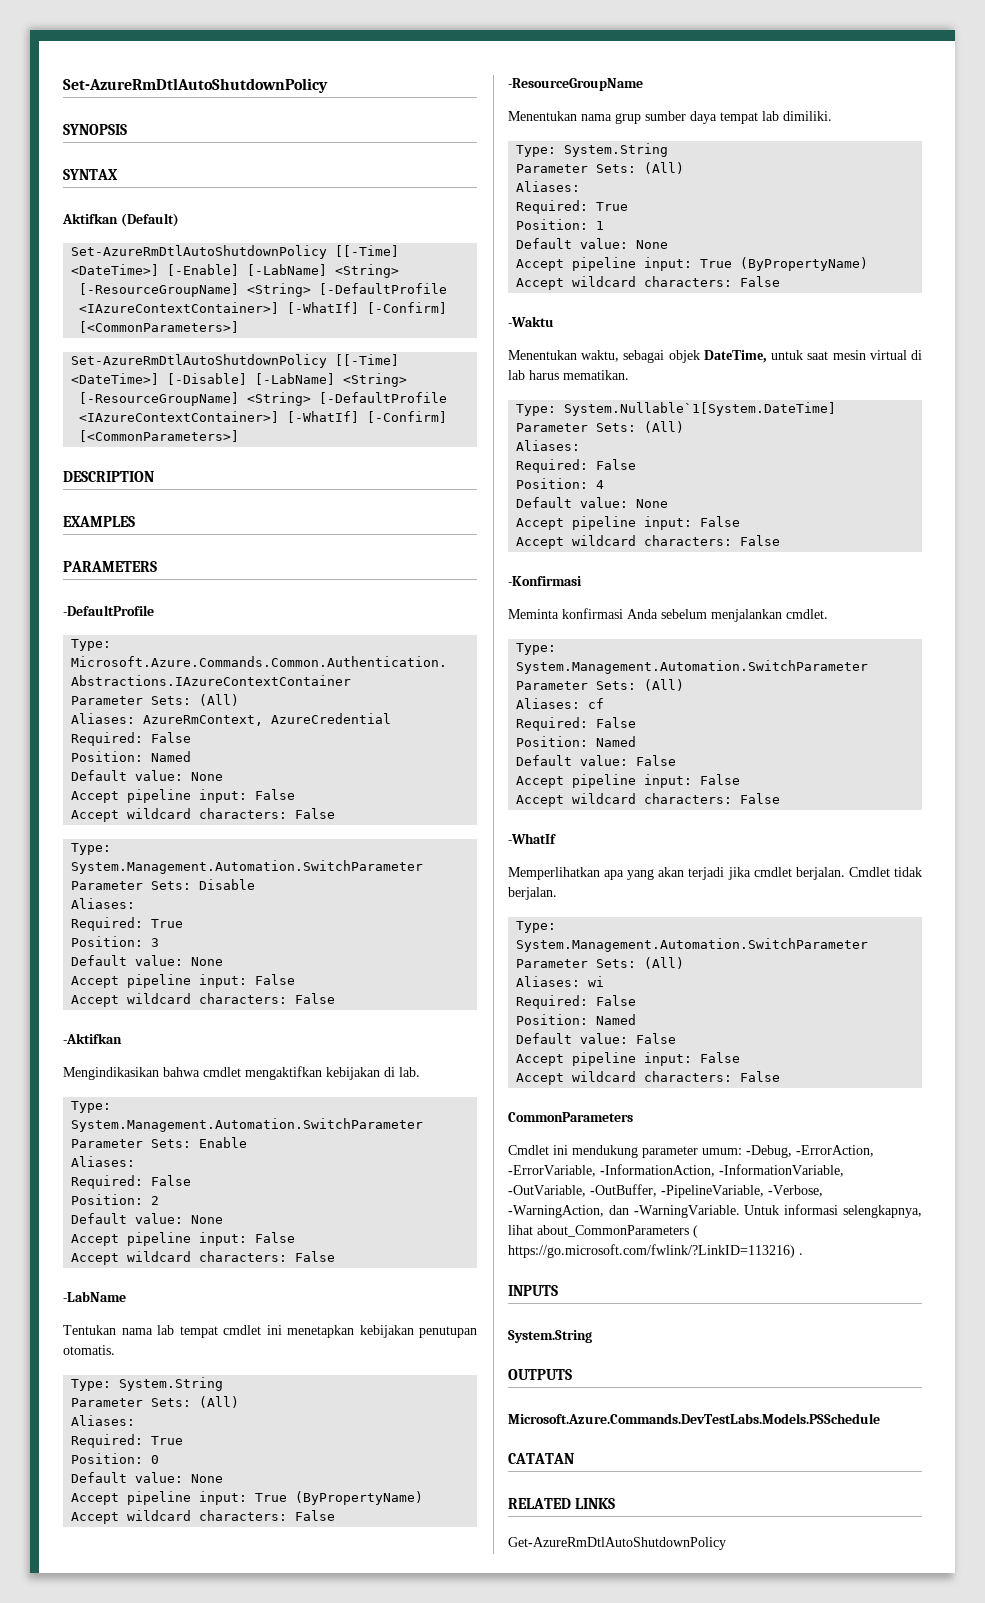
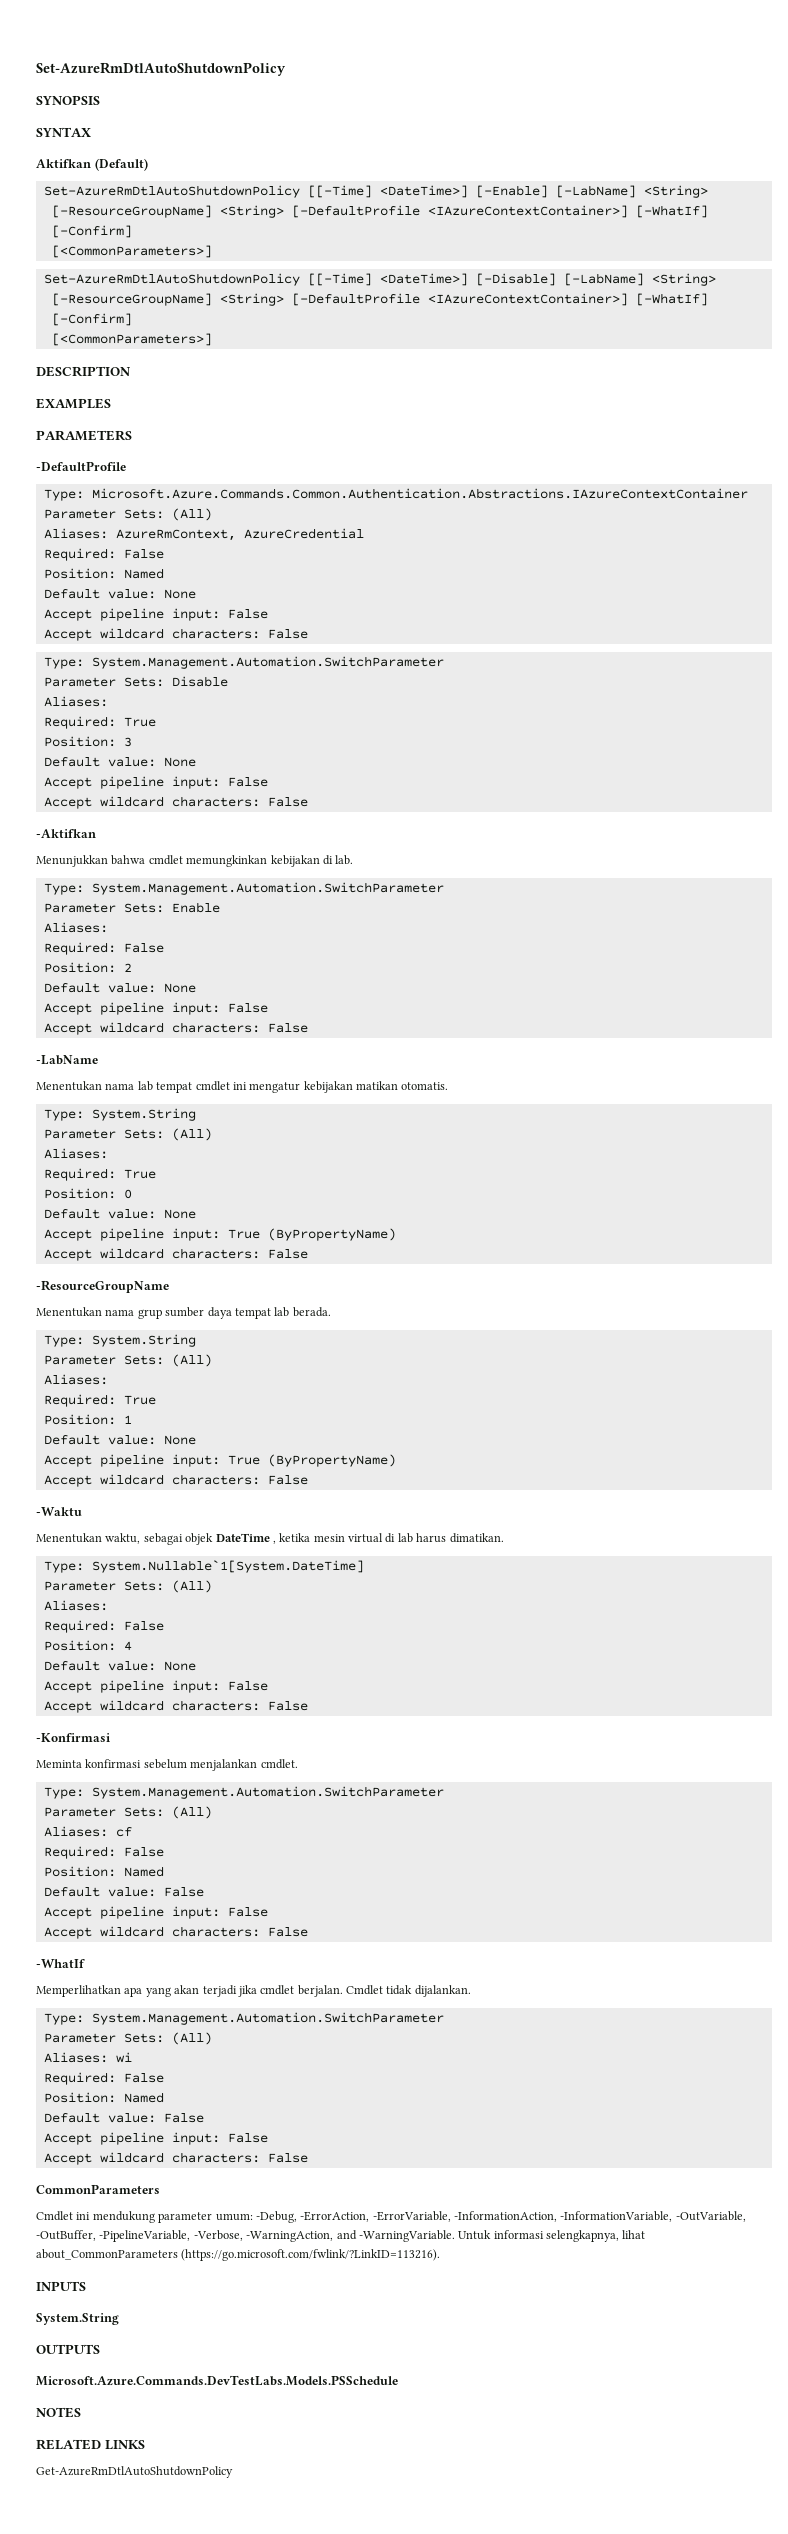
[63,1067,159,1080] Mengindikasikan -> [36,855,108,867] Menunjukkan
[245,1066,322,1080] mengaktifkan -> [186,855,268,867] memungkinkan
[63,1325,116,1335] Tentukan -> [36,1081,102,1091] Menentukan
[287,1325,477,1338] menetapkan kebijakan penutupan -> [249,1081,398,1093] mengatur kebijakan matikan
[783,111,832,121] dimiliki. -> [292,1307,331,1317] berada.
[703,350,829,363] DateTime, untuk saat -> [215,1533,311,1544] DateTime , ketika
[563,370,629,380] mematikan. -> [449,1533,504,1543] dimatikan.
[627,609,658,619] Anda -> (142, 1763) none
[508,887,557,900] berjalan. -> [414,1985,471,1997] dijalankan.
[608,1205,629,1215] dan -> [336,2230,357,2240] and
[693,1225,698,1238] [508,1244,803,1258] ( https://go.microsoft.com/fwlink/?LinkID=113216) . -> [181,2249,441,2261] (https://go.microsoft.com/fwlink/?LinkID=113216).
[508,1453,574,1464] CATATAN -> [36,2407,81,2418] NOTES

